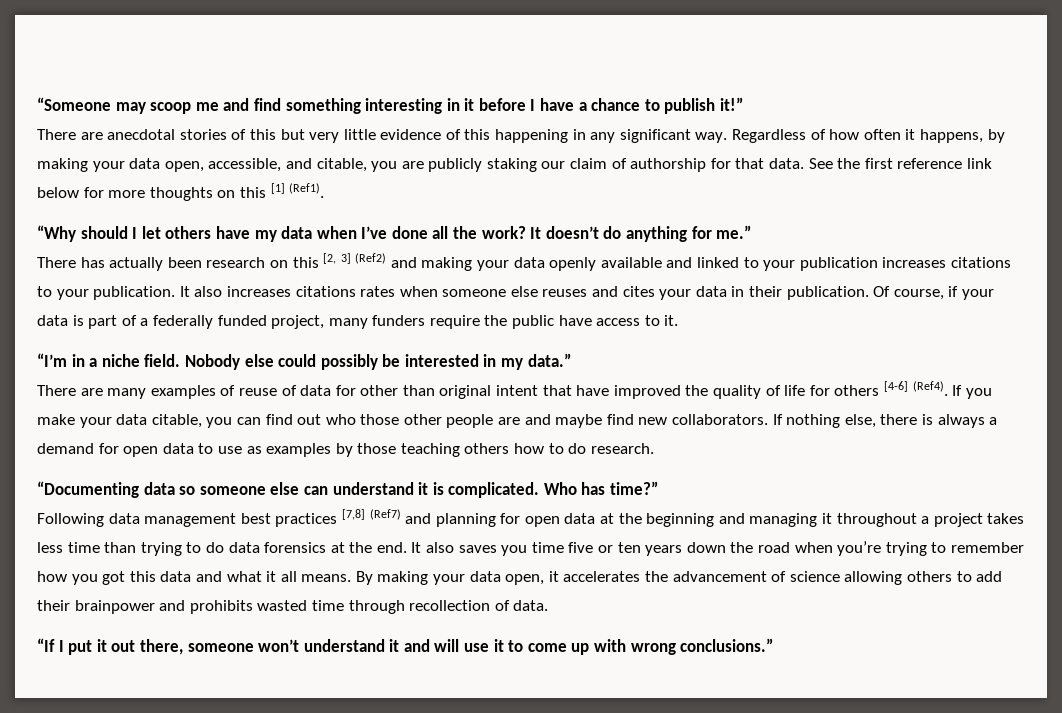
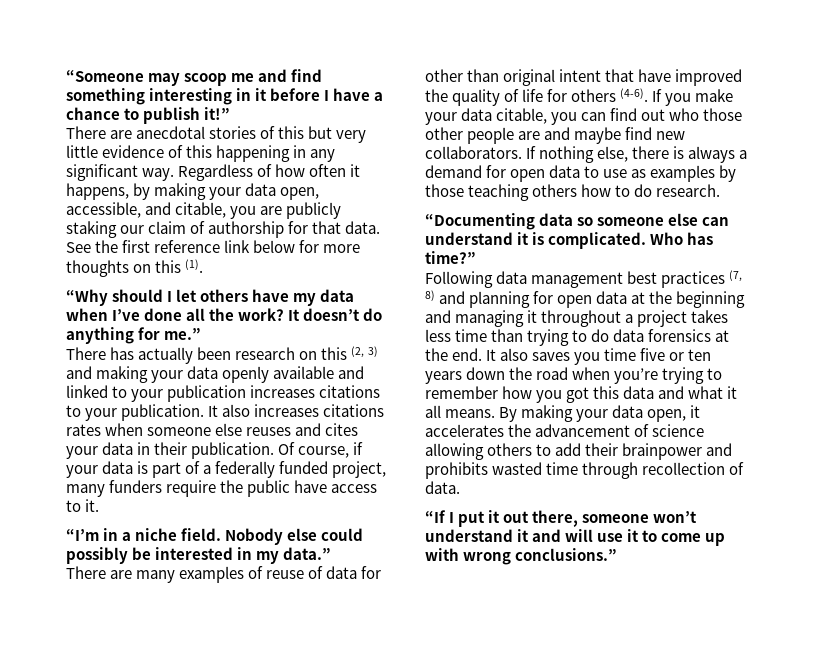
[270,183,325,198] [1] (Ref1). -> [185,259,204,273] (1).
[323,253,387,264] [2, 3] (Ref2) -> [351,346,379,357] (2, 3)
[883,381,948,396] [4-6] (Ref4). -> [620,88,649,102] (4-6).
[341,509,401,520] [7,8] (Ref7) -> [729,270,743,281] [425,290,435,301] (7, 8)

